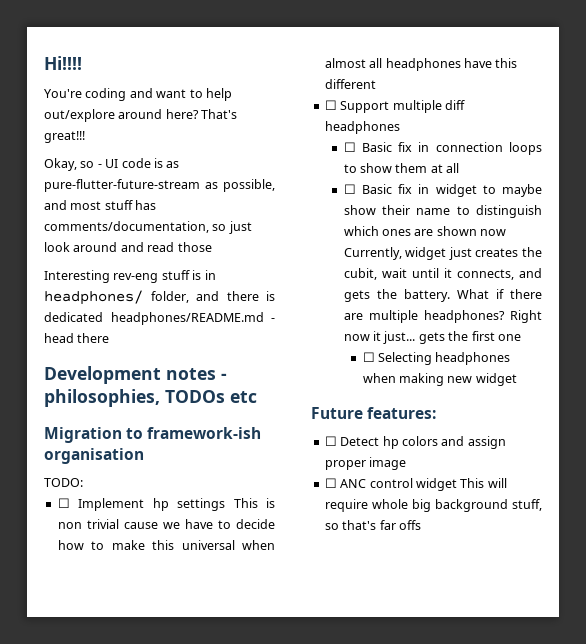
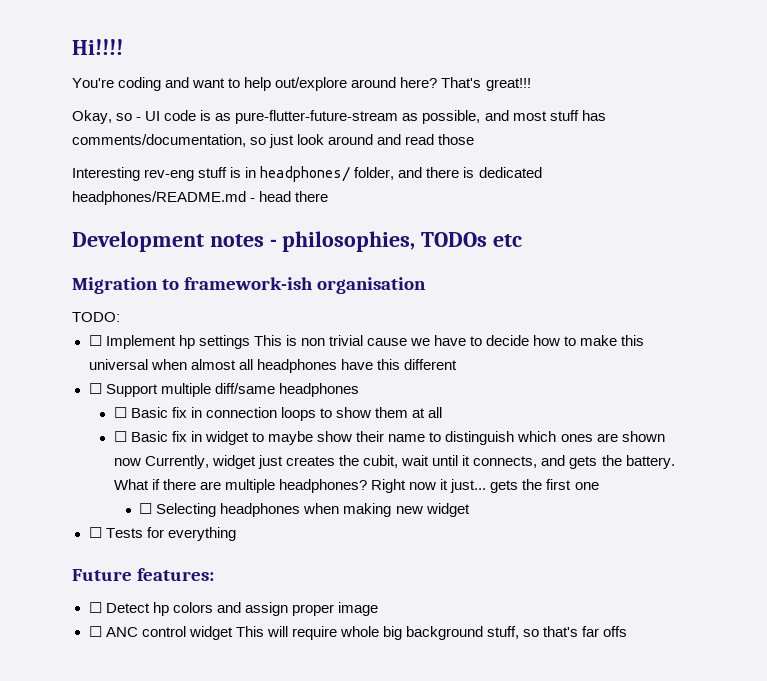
[444,100,465,110] diff -> [214,383,275,394] diff/same
(517, 379) none -> [88,527,236,541] // ☐ Tests for everything

